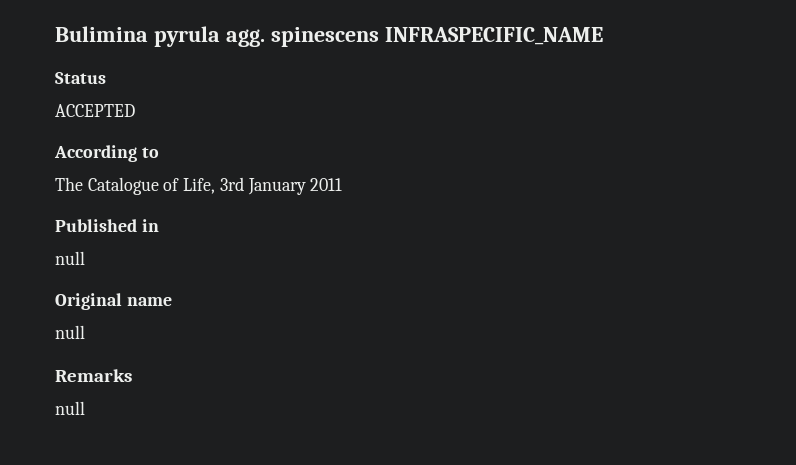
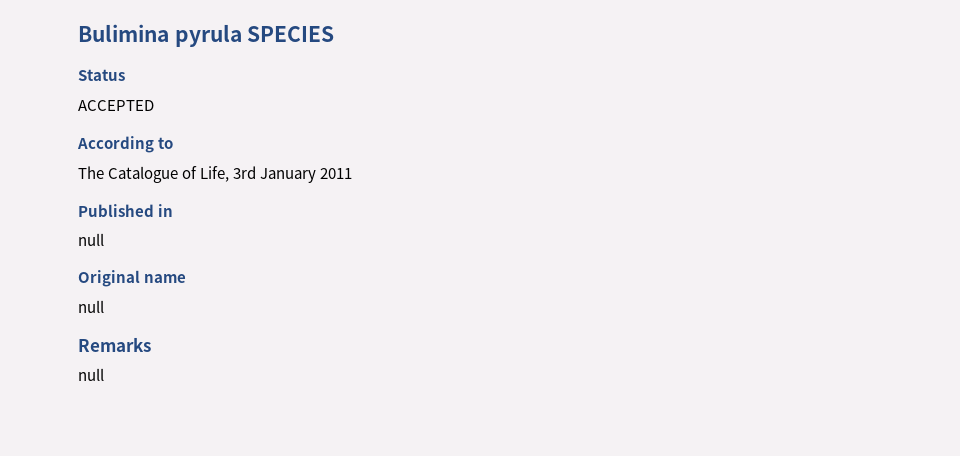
[225,27,603,47] agg. spinescens INFRASPECIFIC_NAME -> [247,26,335,42] SPECIES

